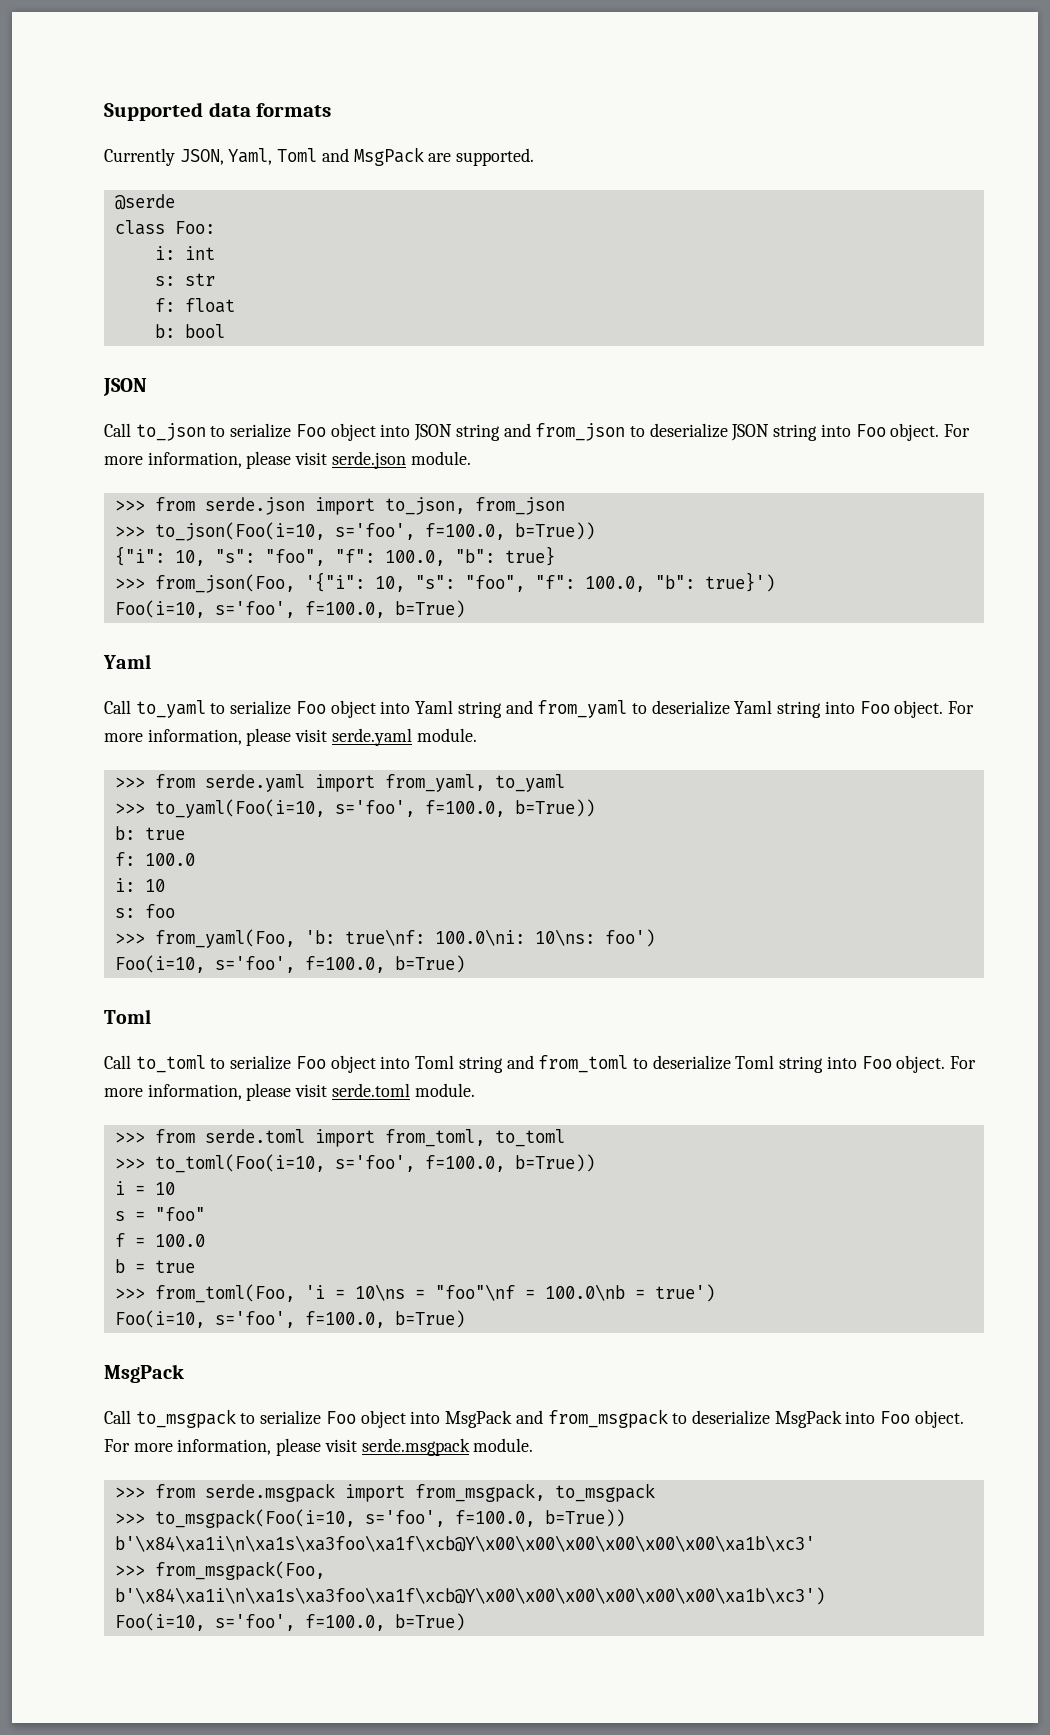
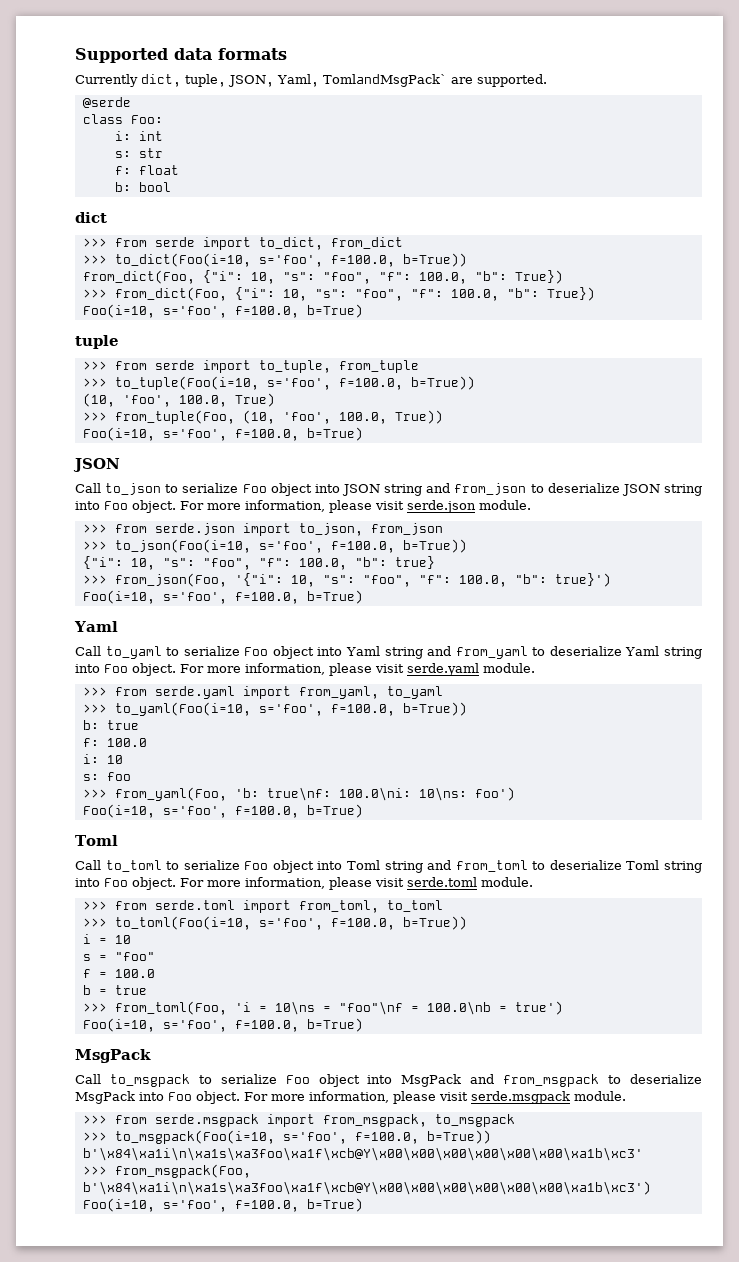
[179,147,424,166] JSON, Yaml, Toml and MsgPack -> [141,74,447,87] dict, tuple, JSON, Yaml, TomlandMsgPack`
(225, 331) none -> [75,212,107,223] [82,237,403,250] [82,253,467,267] [82,270,563,284] [82,287,595,301] [82,304,363,318] [75,335,119,349] [82,360,419,373] [82,376,475,390] [82,393,275,407] [82,410,443,424] [82,427,363,441] // dict // >>> from serde import to_dict, from_dict // >>> to_dict(Foo(i=10, s='foo', f=100.0, b=True)) // from_dict(Foo, {"i": 10, "s": "foo", "f": 100.0, "b": True}) // >>> from_dict(Foo, {"i": 10, "s": "foo", "f": 100.0, "b": True}) // Foo(i=10, s='foo', f=100.0, b=True) // tuple // >>> from serde import to_tuple, from_tuple // >>> to_tuple(Foo(i=10, s='foo', f=100.0, b=True)) // (10, 'foo', 100.0, True) // >>> from_tuple(Foo, (10, 'foo', 100.0, True)) // Foo(i=10, s='foo', f=100.0, b=True)

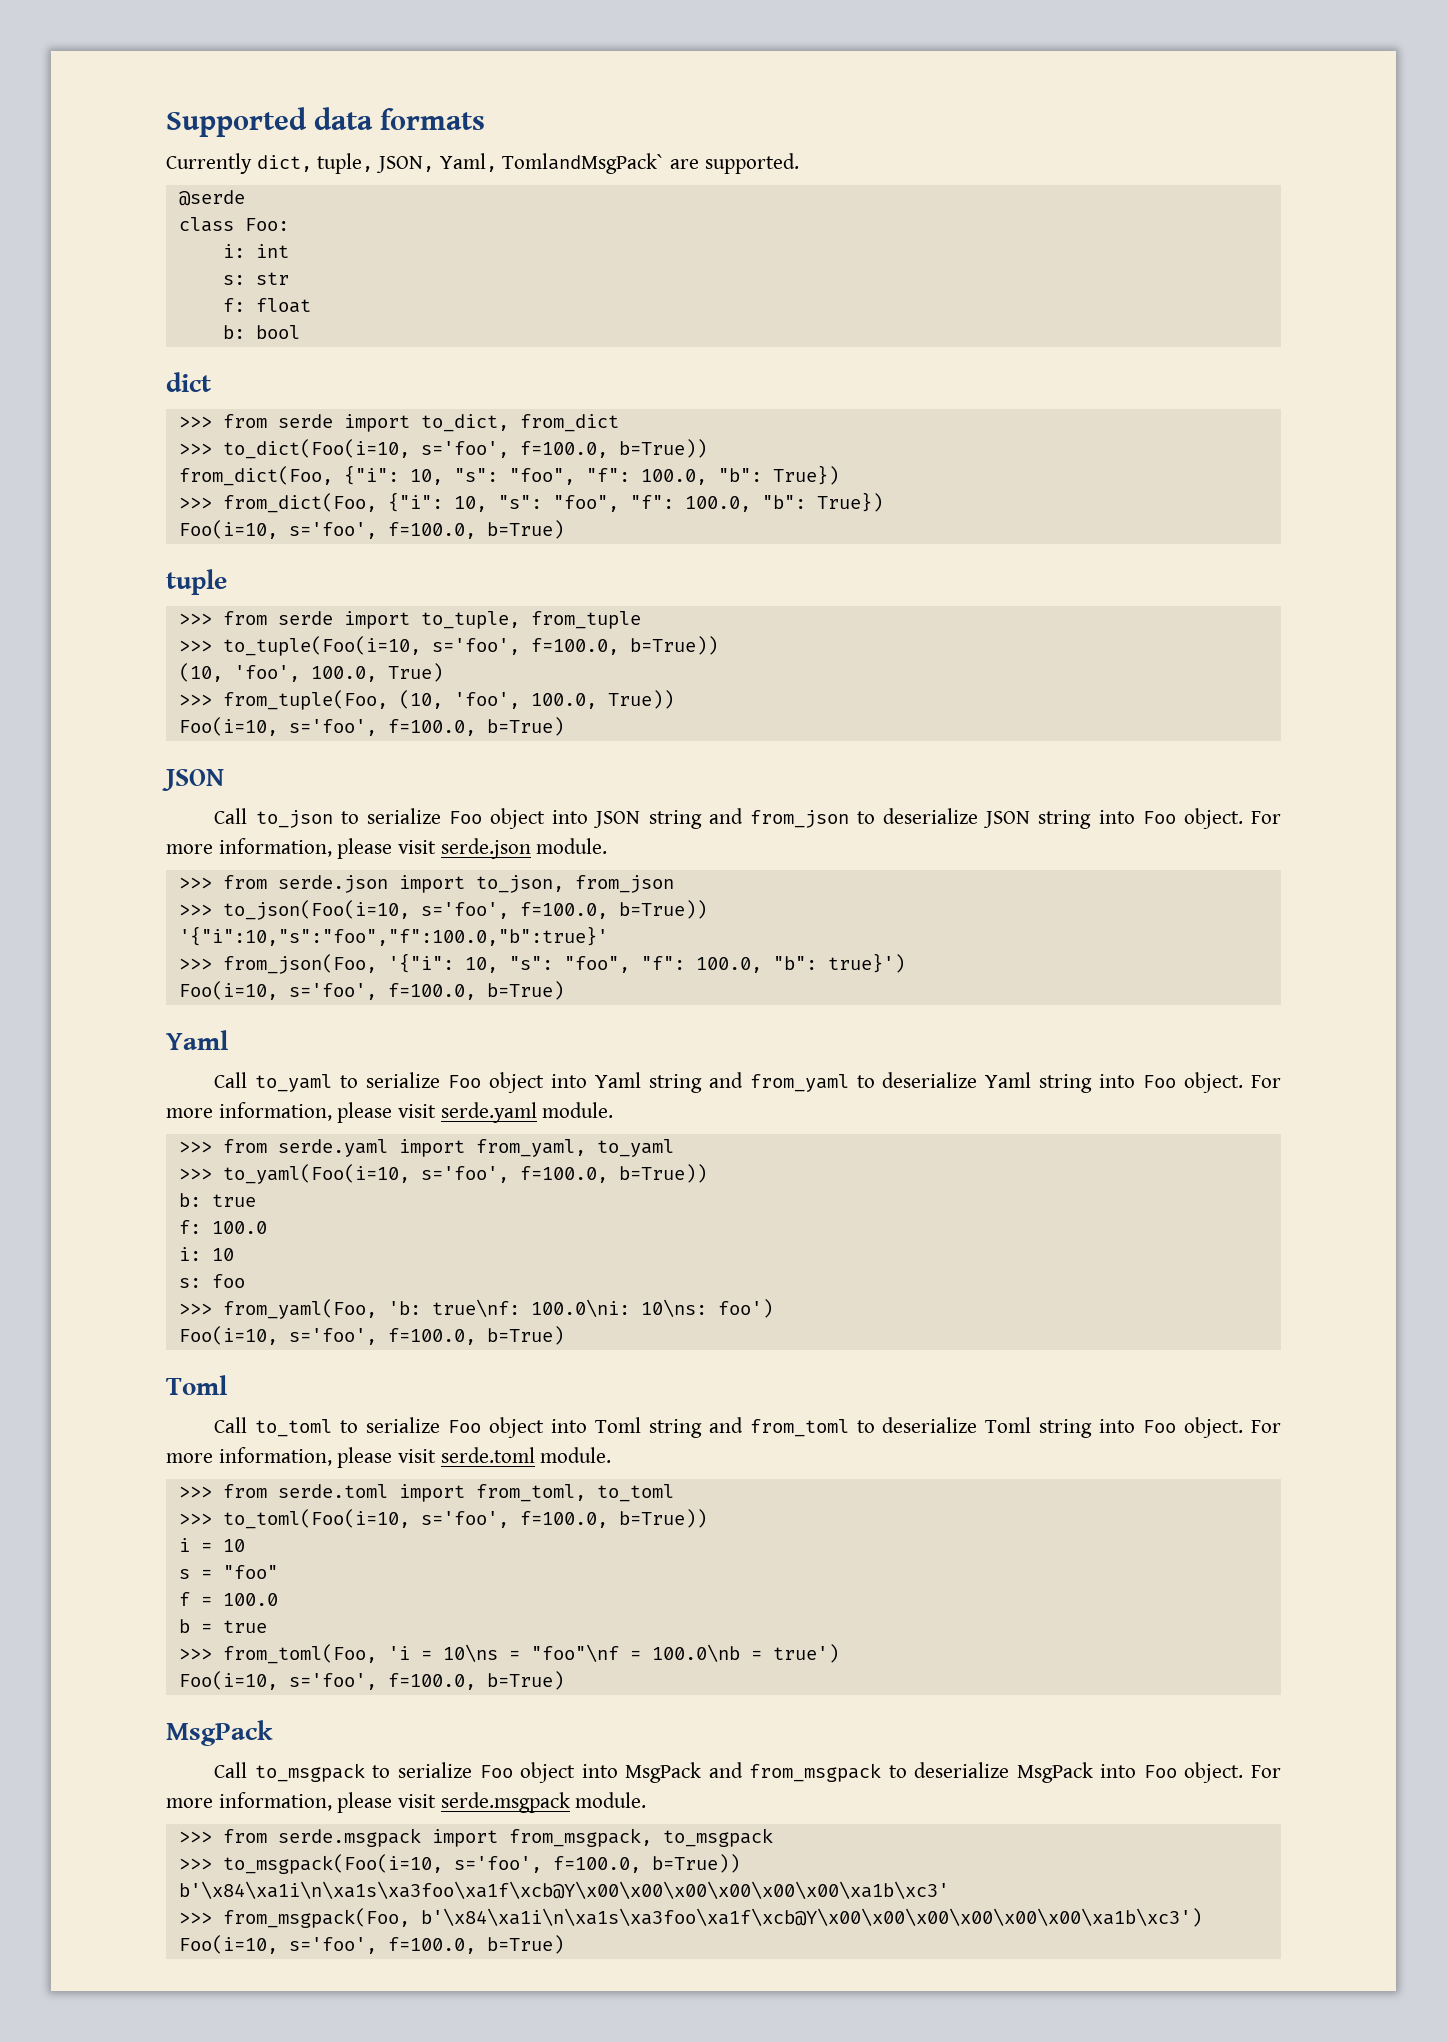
[82,556,435,570] {"i": 10, "s": "foo", "f": 100.0, "b": true} -> [178,926,608,946] '{"i":10,"s":"foo","f":100.0,"b":true}'

